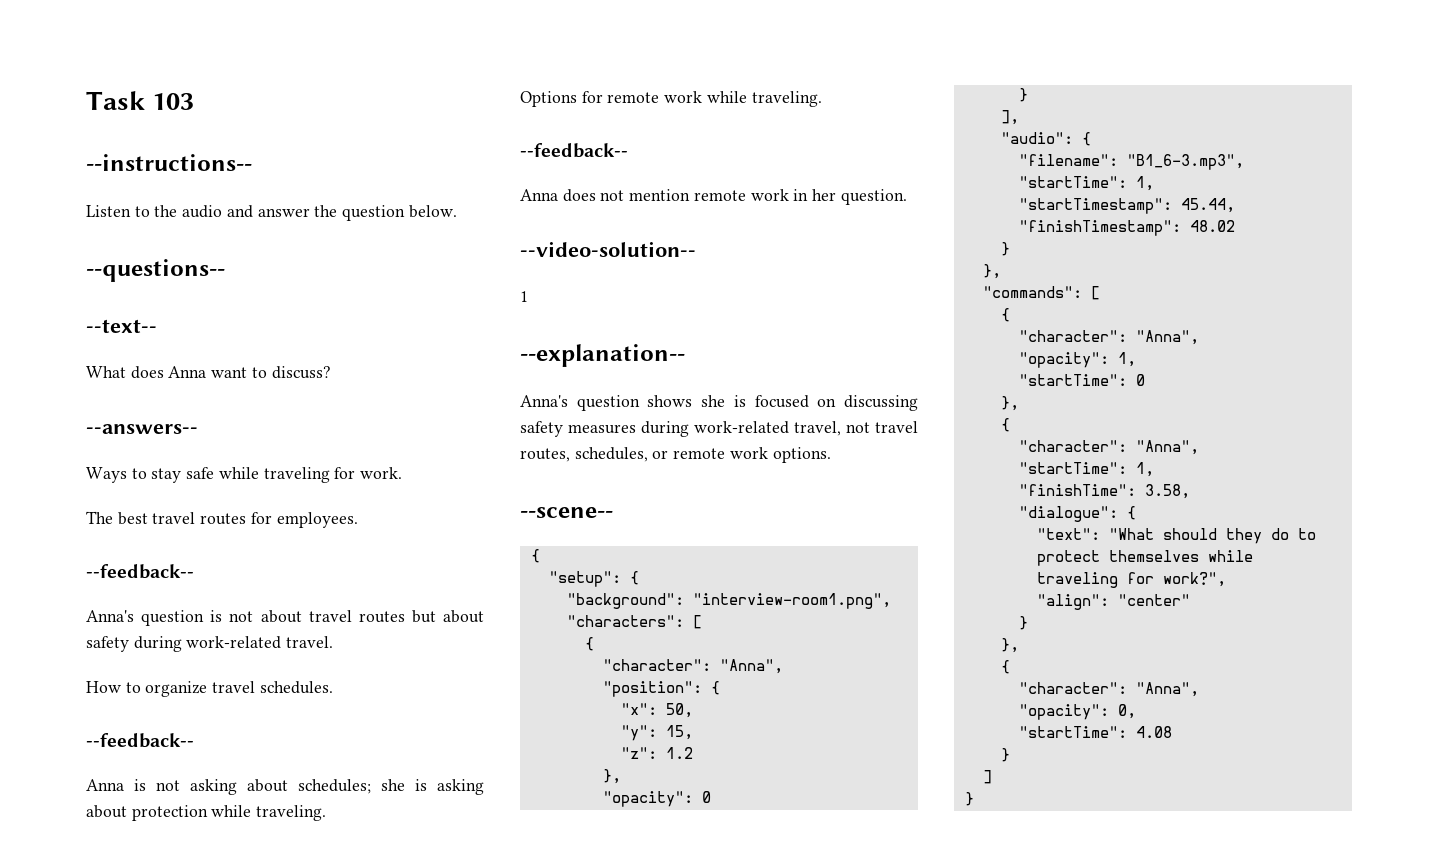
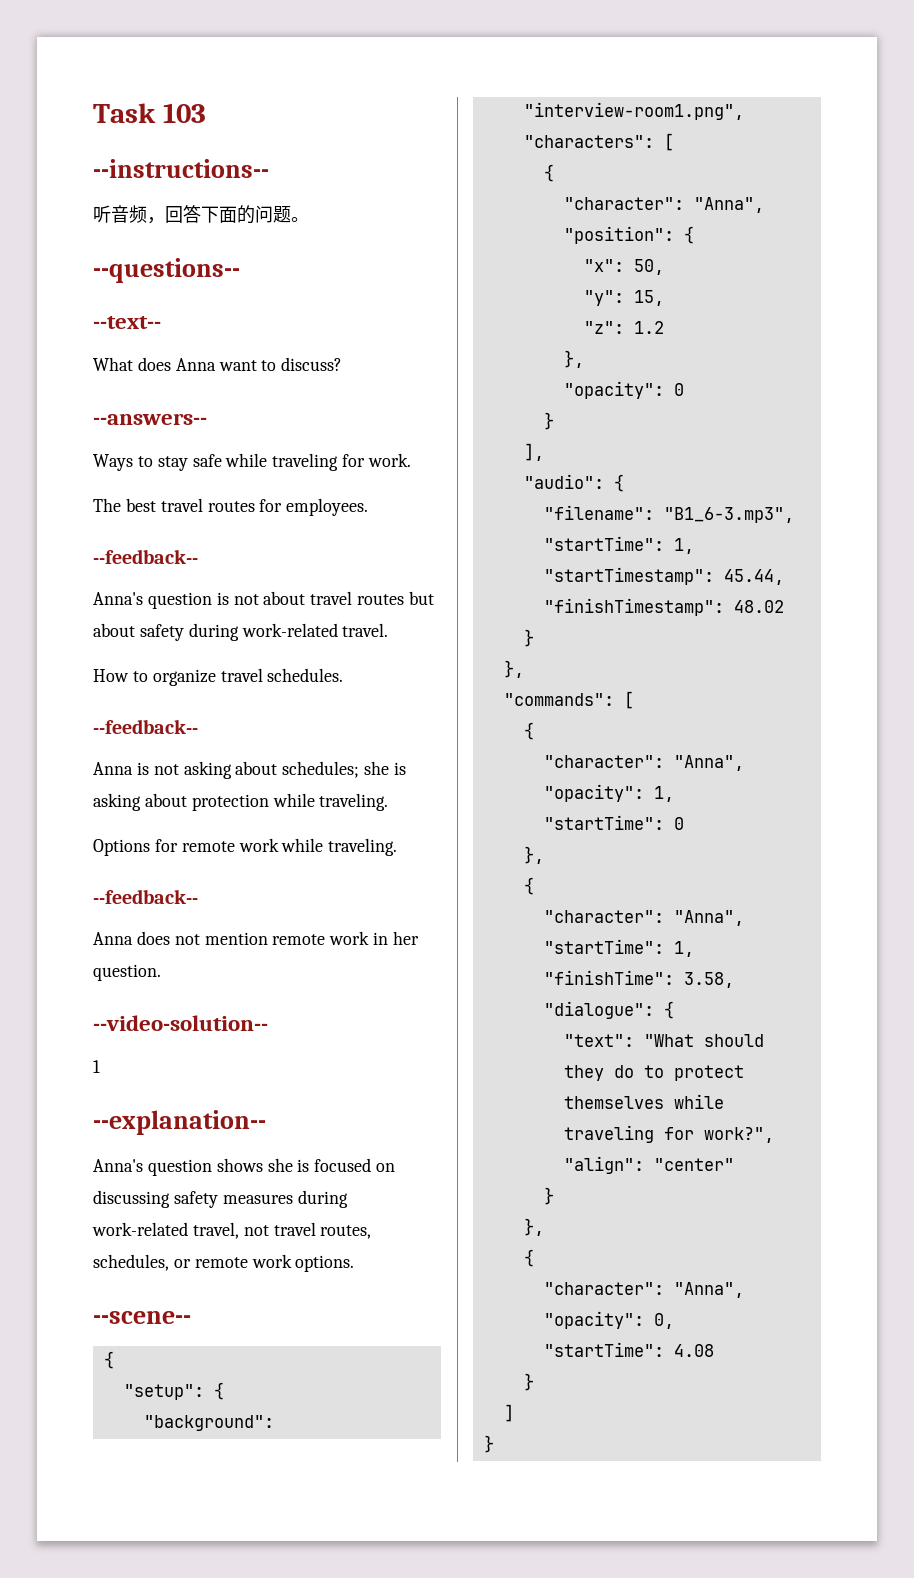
[86,205,457,221] Listen to the audio and answer the question below. -> [93,205,309,224] 听音频，回答下面的问题。

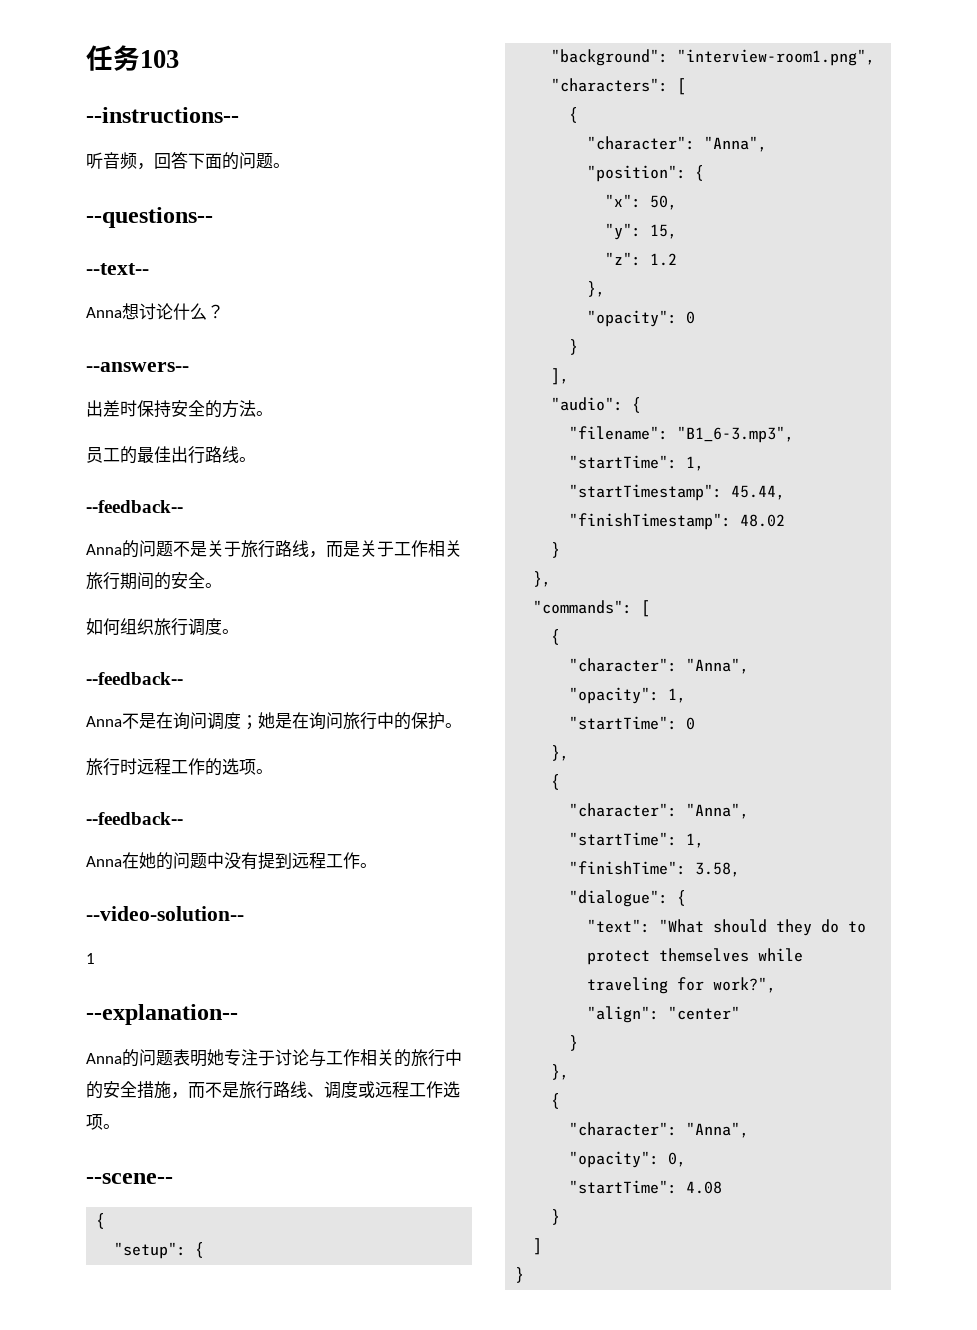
[93,103,156,123] Task -> [86,45,140,71] 任务
[93,357,343,371] [93,413,207,425] [93,453,412,471] [93,498,369,516] [93,549,198,564] [93,591,435,609] [93,623,389,641] [93,668,344,686] [93,719,198,734] [93,761,407,779] [93,793,389,811] [93,838,398,856] [93,889,198,904] [93,931,420,945] [93,964,161,981] [93,1015,268,1031] [93,1060,100,1073] [93,1110,266,1135] [93,1158,396,1176] [93,1190,348,1208] [92,1222,372,1239] [93,1254,355,1272] What does Anna want to discuss? // --answers-- // Ways to stay safe while traveling for work. // The best travel routes for employees. // --feedback-- // Anna's question is not about travel routes but about safety during work-related travel. // How to organize travel schedules. // --feedback-- // Anna is not asking about schedules; she is asking about protection while traveling. // Options for remote work while traveling. // --feedback-- // Anna does not mention remote work in her question. // --video-solution-- // 1 // --explanation-- // Anna's question shows she is focused on discussing safety measures during work-related travel, not travel routes, schedules, or remote work options. -> [86,303,224,320] [86,362,189,372] [86,400,273,418] [86,446,256,464] [86,500,183,513] [86,540,462,558] [86,572,222,590] [86,618,239,636] [86,672,183,685] [86,712,462,730] [86,758,273,776] [86,812,183,825] [86,852,377,870] [86,906,244,921] [86,953,95,964] [86,1004,238,1025] [86,1049,462,1067] [86,1081,460,1099] [86,1114,120,1130] Anna想讨论什么？ // --answers-- // 出差时保持安全的方法。 // 员工的最佳出行路线。 // --feedback-- // Anna的问题不是关于旅行路线，而是关于工作相关旅行期间的安全。 // 如何组织旅行调度。 // --feedback-- // Anna不是在询问调度；她是在询问旅行中的保护。 // 旅行时远程工作的选项。 // --feedback-- // Anna在她的问题中没有提到远程工作。 // --video-solution-- // 1 // --explanation-- // Anna的问题表明她专注于讨论与工作相关的旅行中的安全措施，而不是旅行路线、调度或远程工作选项。

